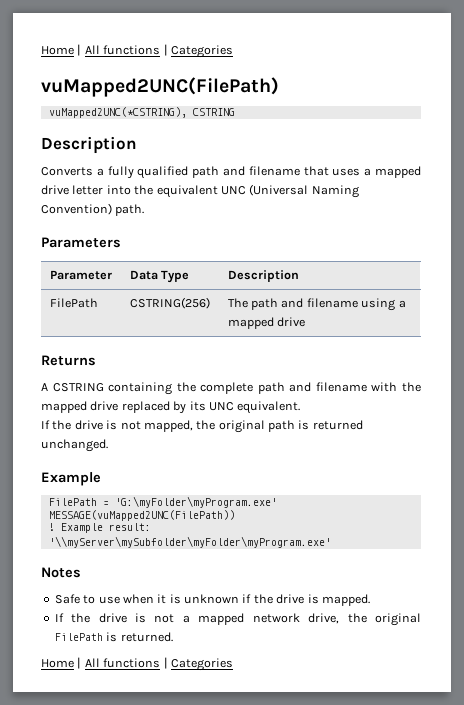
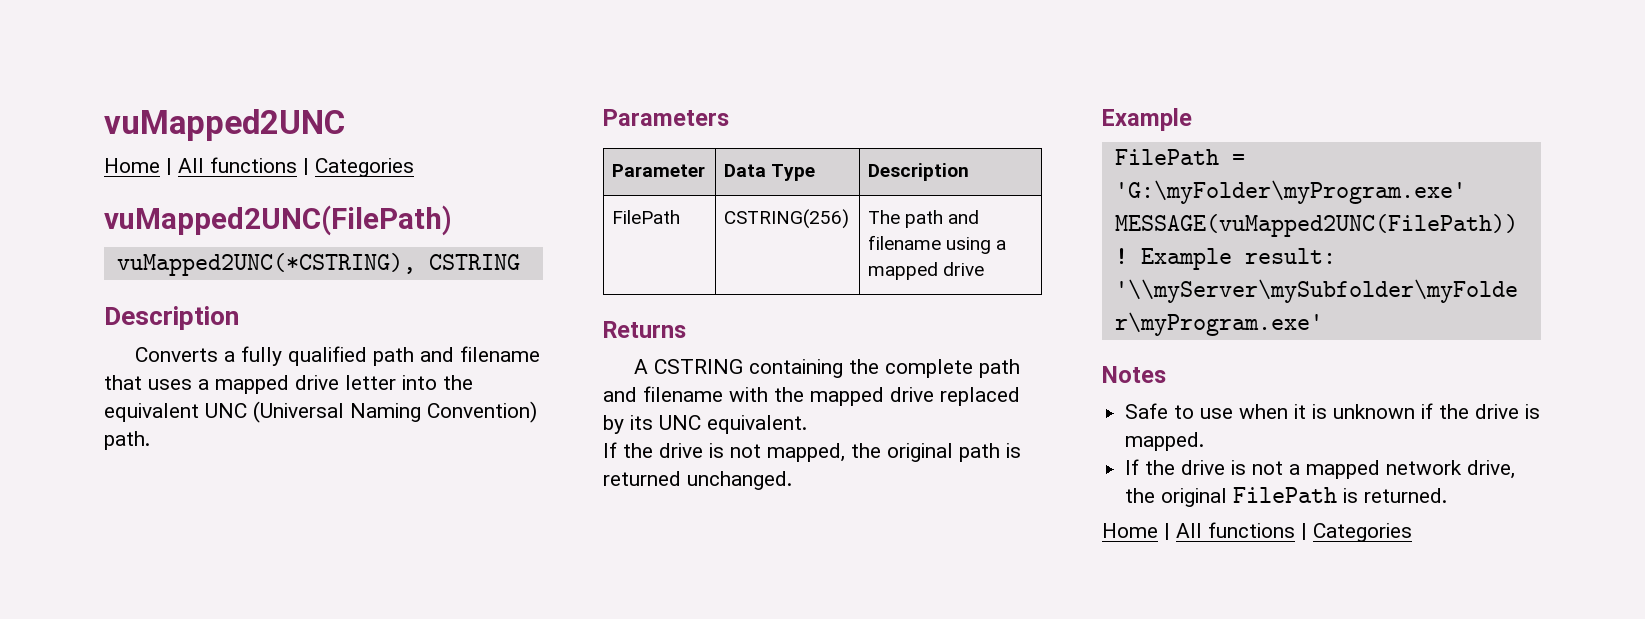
(41, 50) none -> [104,109,345,141] vuMapped2UNC //

